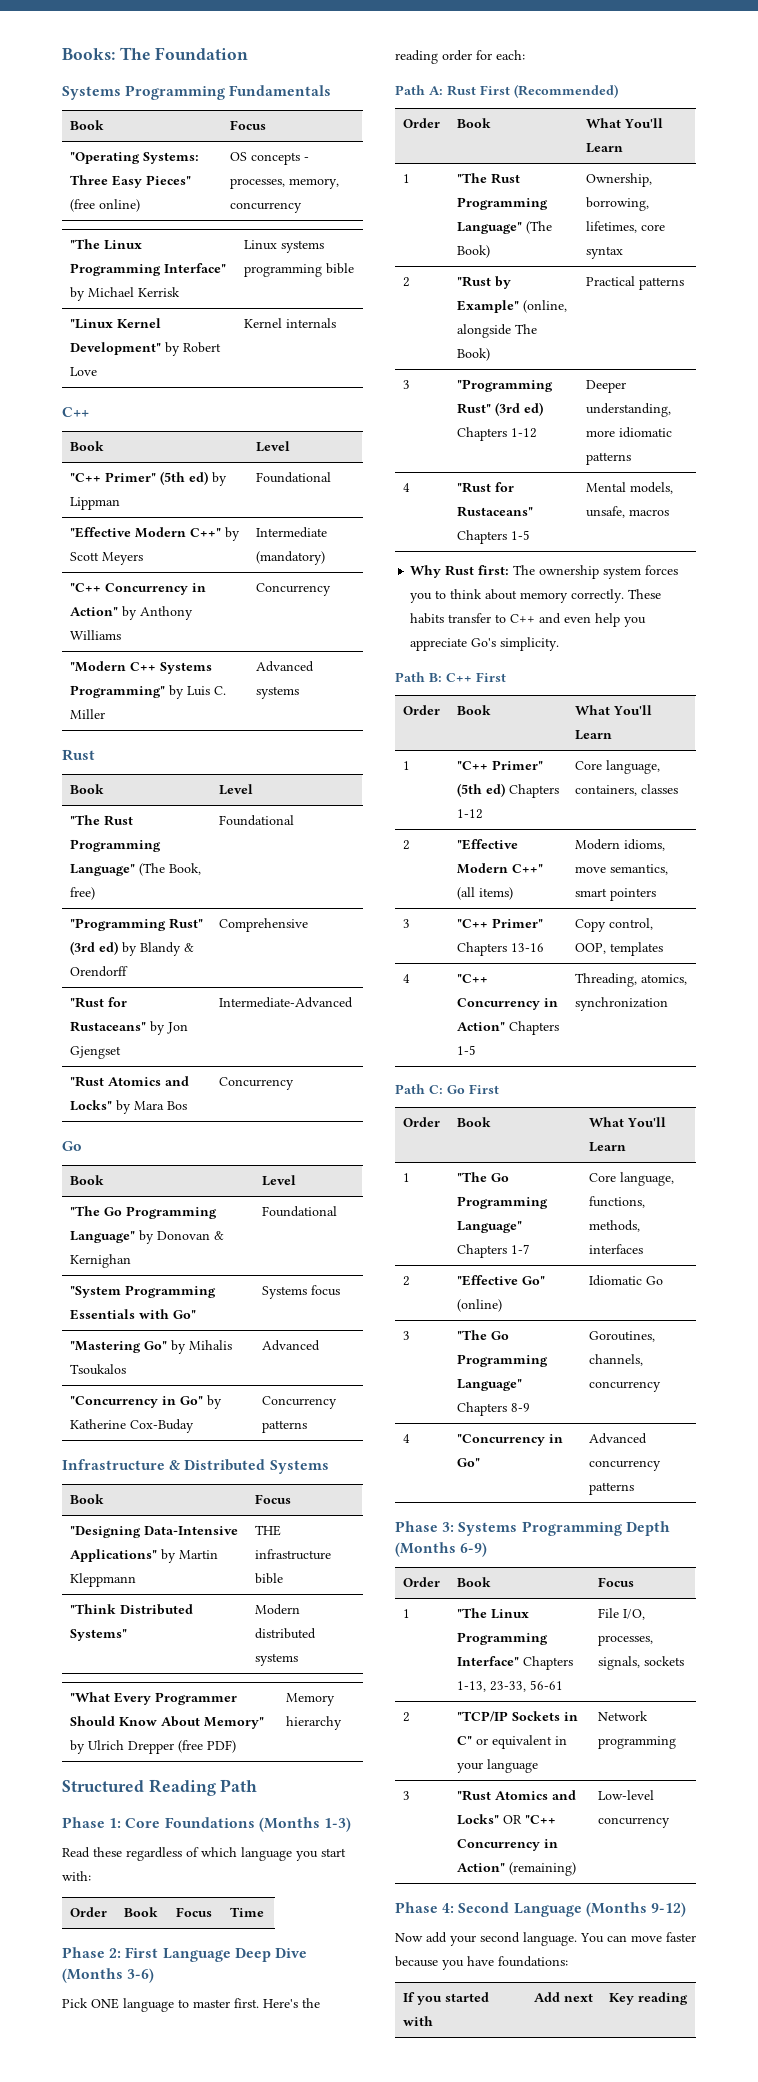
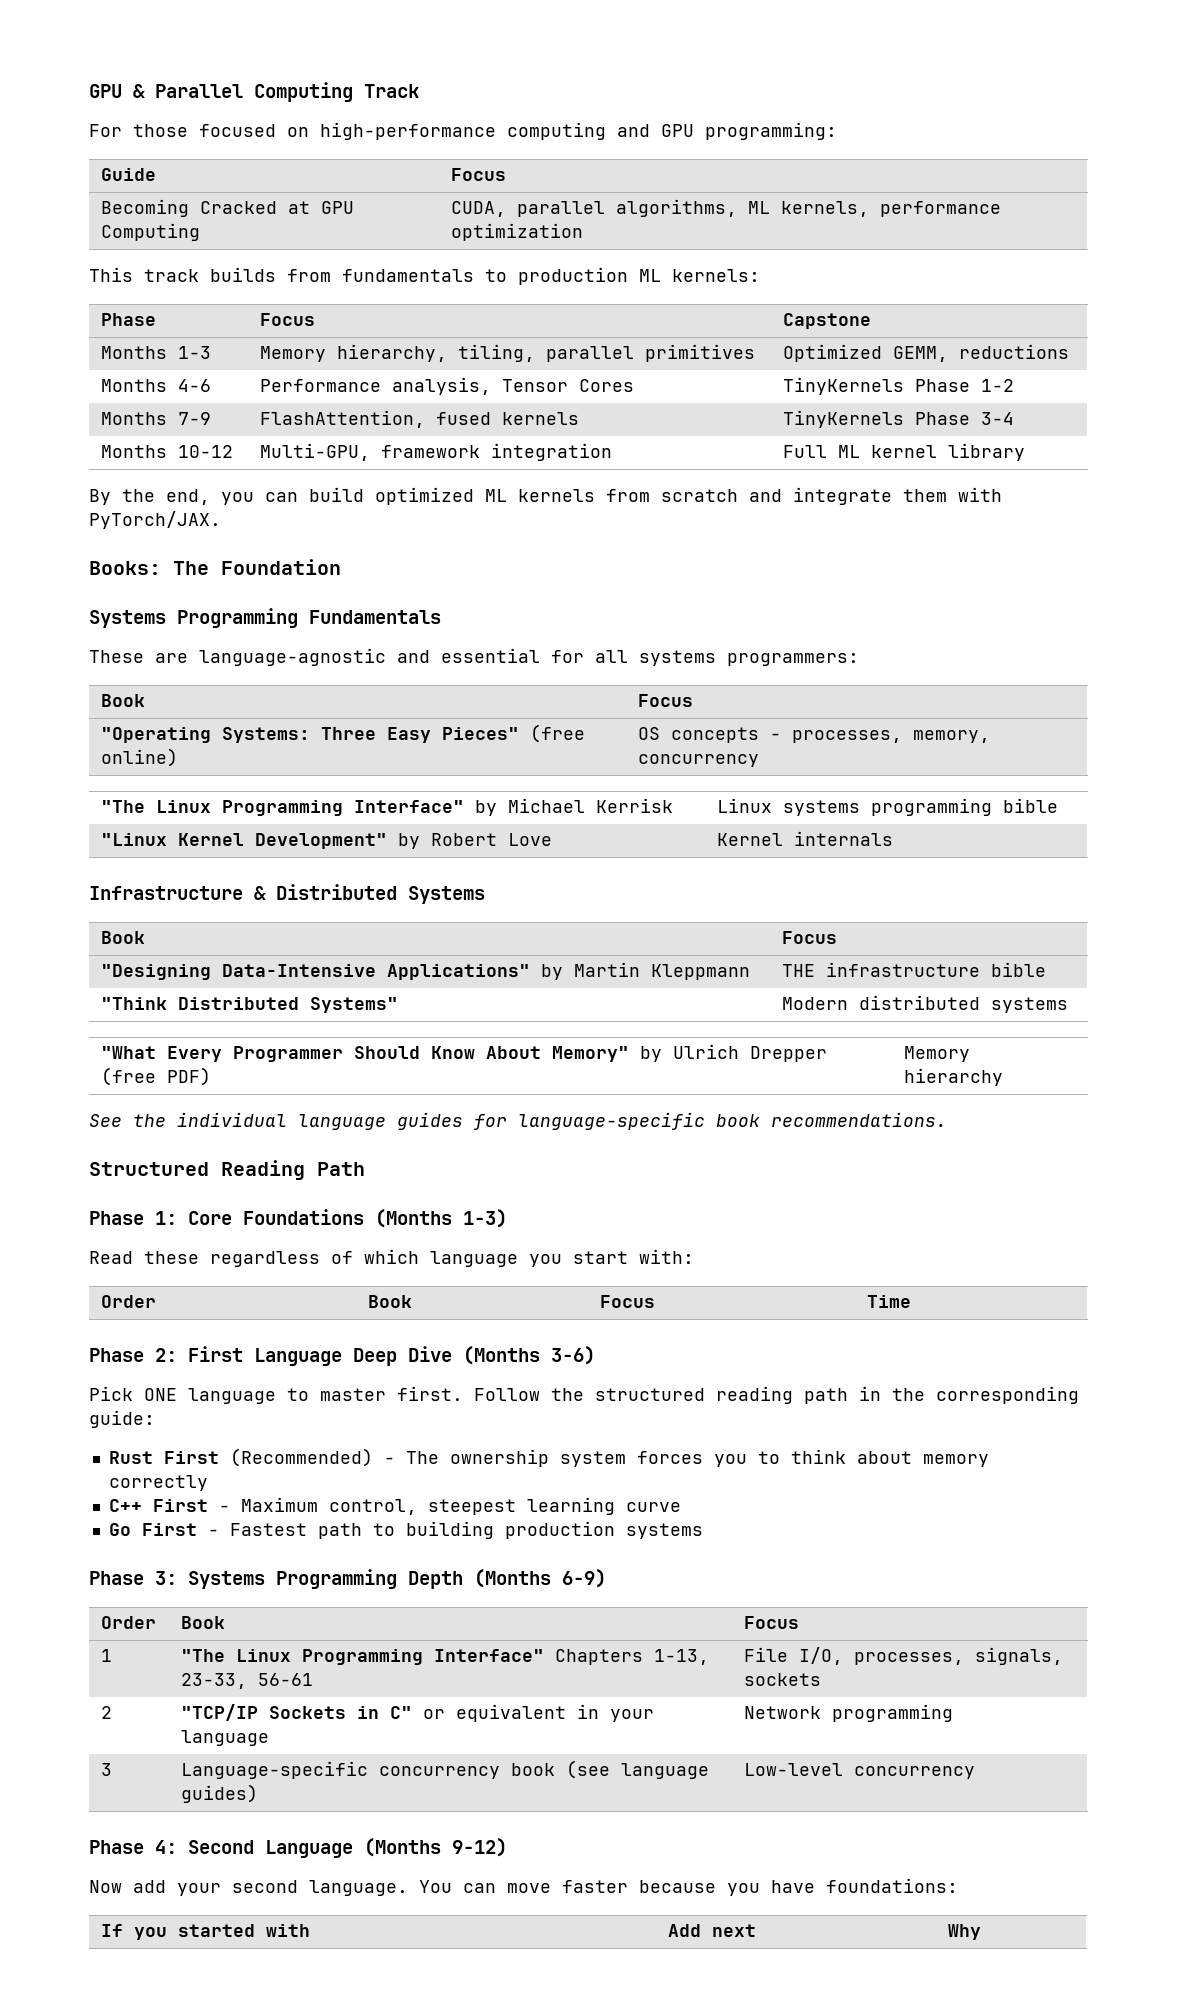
(62, 54) none -> [89,82,419,102] [89,122,837,140] [101,168,157,181] [451,168,507,181] [101,199,355,217] [101,223,201,241] [451,199,1002,217] [451,223,584,241] [89,267,760,285] [101,313,157,326] [260,313,316,326] [783,313,872,329] [101,346,212,359] [260,344,756,362] [783,344,1070,362] [101,379,212,392] [260,377,635,395] [783,377,1015,395] [101,412,212,425] [260,410,580,428] [783,410,1015,428] [101,445,234,458] [260,443,613,461] [783,443,1026,461] [89,487,1002,505] [89,511,221,529] GPU & Parallel Computing Track // For those focused on high-performance computing and GPU programming: // Guide | Focus // Becoming Cracked at GPU Computing | CUDA, parallel algorithms, ML kernels, performance optimization // This track builds from fundamentals to production ML kernels: // Phase | Focus | Capstone // Months 1-3 | Memory hierarchy, tiling, parallel primitives | Optimized GEMM, reductions // Months 4-6 | Performance analysis, Tensor Cores | TinyKernels Phase 1-2 // Months 7-9 | FlashAttention, fused kernels | TinyKernels Phase 3-4 // Months 10-12 | Multi-GPU, framework integration | Full ML kernel library // By the end, you can build optimized ML kernels from scratch and integrate them with PyTorch/JAX. //
(332, 90) none -> [89,648,859,666] // These are language-agnostic and essential for all systems programmers:
[62,407,89,417] [70,441,105,451] [256,441,291,452] [70,471,228,486] [70,497,121,510] [256,472,332,483] [70,527,241,541] [70,552,144,565] [256,527,328,538] [256,551,326,565] [70,583,207,595] [70,606,194,620] [70,630,122,640] [256,583,332,596] [70,661,213,674] [70,685,227,699] [70,709,106,719] [256,661,315,672] [256,686,300,699] [62,749,95,761] [70,784,105,794] [219,784,254,795] [70,815,134,826] [70,839,162,852] [70,863,202,876] [70,887,96,900] [219,815,295,826] [70,918,204,931] [70,941,195,956] [70,966,129,977] [219,918,309,932] [70,997,128,1008] [70,1021,189,1035] [70,1046,122,1059] [219,997,354,1008] [70,1076,190,1087] [70,1100,188,1114] [219,1077,295,1090] [62,1141,82,1151] [70,1175,105,1185] [262,1175,297,1186] [70,1206,218,1219] [70,1230,225,1244] [70,1254,132,1268] [262,1206,338,1217] [70,1285,217,1298] [70,1309,197,1320] [262,1285,341,1299] [70,1340,233,1354] [70,1364,127,1375] [262,1340,321,1351] [70,1395,223,1409] [70,1419,195,1433] [262,1396,338,1409] [262,1420,308,1433] // C++ // Book | Level // "C++ Primer" (5th ed) by Lippman | Foundational // "Effective Modern C++" by Scott Meyers | Intermediate (mandatory) // "C++ Concurrency in Action" by Anthony Williams | Concurrency // "Modern C++ Systems Programming" by Luis C. Miller | Advanced systems // Rust // Book | Level // "The Rust Programming Language" (The Book, free) | Foundational // "Programming Rust" (3rd ed) by Blandy & Orendorff | Comprehensive // "Rust for Rustaceans" by Jon Gjengset | Intermediate-Advanced // "Rust Atomics and Locks" by Mara Bos | Concurrency // Go // Book | Level // "The Go Programming Language" by Donovan & Kernighan | Foundational // "System Programming Essentials with Go" | Systems focus // "Mastering Go" by Mihalis Tsoukalos | Advanced // "Concurrency in Go" by Katherine Cox-Buday | Concurrency patterns -> (894, 838) none
(343, 1723) none -> [89,1112,947,1130] // See the individual language guides for language-specific book recommendations.
[263,1998,320,2008] [395,50,525,64] [395,84,618,98] [403,118,441,128] [457,118,492,128] [586,118,664,128] [586,143,624,153] [403,174,411,183] [457,173,521,184] [457,197,549,210] [457,221,553,234] [457,245,491,258] [586,173,653,187] [586,197,650,211] [586,221,666,233] [586,246,624,259] [403,277,411,287] [457,276,512,289] [457,300,568,313] [457,324,538,338] [457,348,491,361] [586,276,685,290] [403,380,411,389] [457,379,554,392] [457,402,544,416] [457,427,538,441] [586,380,627,393] [586,403,672,417] [586,427,673,438] [586,452,632,465] [403,483,411,492] [457,482,515,493] [457,506,534,517] [457,530,531,544] [586,482,674,494] [586,506,670,518] [410,565,510,578] Here's the reading order for each: // Path A: Rust First (Recommended) // Order | Book | What You'll Learn // 1 | "The Rust Programming Language" (The Book) | Ownership, borrowing, lifetimes, core syntax // 2 | "Rust by Example" (online, alongside The Book) | Practical patterns // 3 | "Programming Rust" (3rd ed) Chapters 1-12 | Deeper understanding, more idiomatic patterns // 4 | "Rust for Rustaceans" Chapters 1-5 | Mental models, unsafe, macros // Why Rust first: -> [474,1386,1079,1404] [89,1410,155,1428] [108,1448,395,1467] Follow the structured reading path in the corresponding guide: // Rust First (Recommended) -
[571,589,662,603] [410,613,647,627] [410,637,560,651] [395,672,506,682] [403,705,441,715] [457,705,492,715] [575,705,653,715] [575,730,613,740] [403,761,411,770] [457,760,544,770] [457,783,560,798] [457,809,484,819] [575,760,661,774] [575,784,679,796] [403,840,411,850] [457,839,519,850] [457,863,544,874] [457,887,514,900] [575,839,666,851] [575,864,669,875] [575,888,657,901] [403,919,411,928] [457,918,544,928] [457,942,545,956] [575,918,654,932] [575,942,664,956] [403,974,411,983] [457,974,489,983] [457,998,559,1010] [457,1021,560,1035] [457,1045,477,1055] [575,973,688,987] [575,997,669,1011] [395,1084,499,1094] [403,1117,441,1127] [457,1117,492,1127] [589,1117,667,1127] [589,1142,627,1152] [403,1173,411,1182] [457,1172,510,1182] [457,1196,549,1209] [457,1221,523,1233] [457,1244,531,1258] [589,1172,675,1186] [589,1196,646,1208] [589,1220,641,1232] [589,1244,644,1254] [403,1276,411,1286] [457,1275,546,1286] [457,1299,503,1312] [589,1275,664,1286] [403,1331,411,1340] [457,1330,510,1340] [457,1354,549,1367] [457,1379,523,1391] [457,1402,531,1416] [589,1331,656,1342] [589,1354,644,1366] [589,1381,662,1392] [403,1434,411,1443] [457,1434,564,1446] [457,1458,481,1467] [589,1433,648,1444] [589,1460,662,1471] [589,1482,635,1495] correctly. These habits transfer to C++ and even help you appreciate Go's simplicity. // Path B: C++ First // Order | Book | What You'll Learn // 1 | "C++ Primer" (5th ed) Chapters 1-12 | Core language, containers, classes // 2 | "Effective Modern C++" (all items) | Modern idioms, move semantics, smart pointers // 3 | "C++ Primer" Chapters 13-16 | Copy control, OOP, templates // 4 | "C++ Concurrency in Action" Chapters 1-5 | Threading, atomics, synchronization // Path C: Go First // Order | Book | What You'll Learn // 1 | "The Go Programming Language" Chapters 1-7 | Core language, functions, methods, interfaces // 2 | "Effective Go" (online) | Idiomatic Go // 3 | "The Go Programming Language" Chapters 8-9 | Goroutines, channels, concurrency // 4 | "Concurrency in Go" | Advanced concurrency patterns -> [108,1475,208,1491] [108,1497,681,1515] [108,1521,703,1539] correctly // C++ First - Maximum control, steepest learning curve // Go First - Fastest path to building production systems
[457,1790,577,1801] [457,1814,557,1825] [457,1839,559,1851] [457,1862,577,1876] "Rust Atomics and Locks" OR "C++ Concurrency in Action" (remaining) -> [181,1760,710,1779] [181,1784,259,1803] Language-specific concurrency book (see language guides)
[609,1992,689,2005] Key reading -> [948,1924,982,1940] Why

